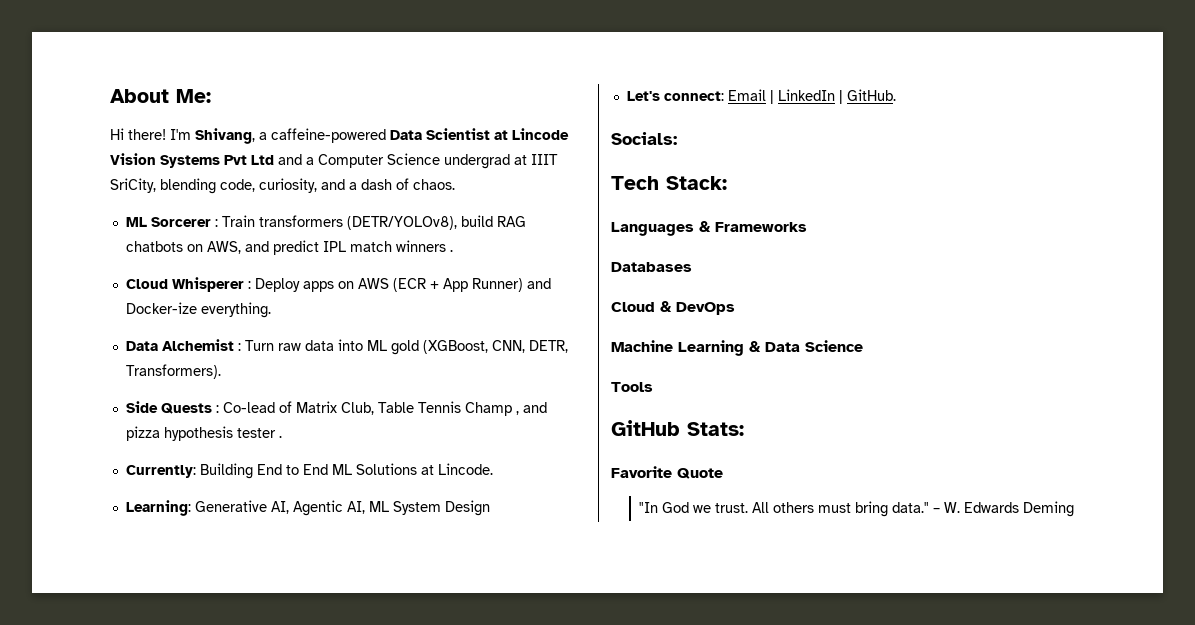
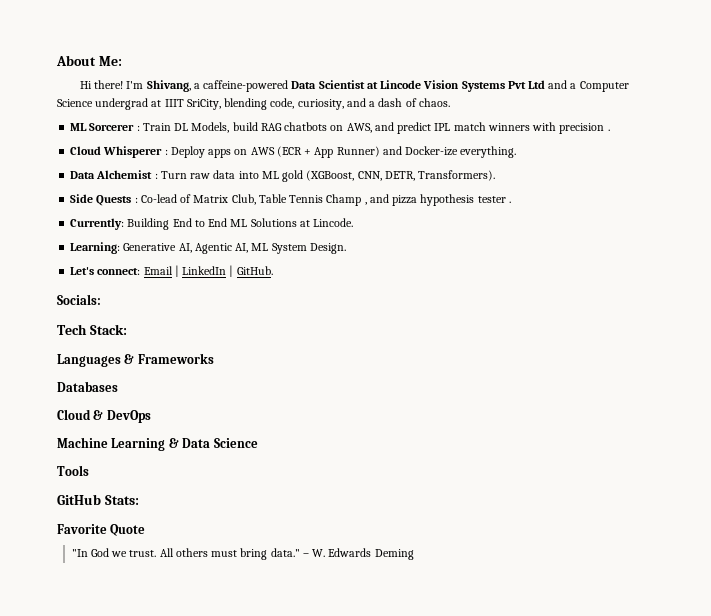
[258,215,457,230] transformers (DETR/YOLOv8), -> [174,122,230,133] DL Models,
(446, 246) none -> [532,122,605,134] with precision
[444,500,490,516] Design -> [309,243,346,254] Design.

